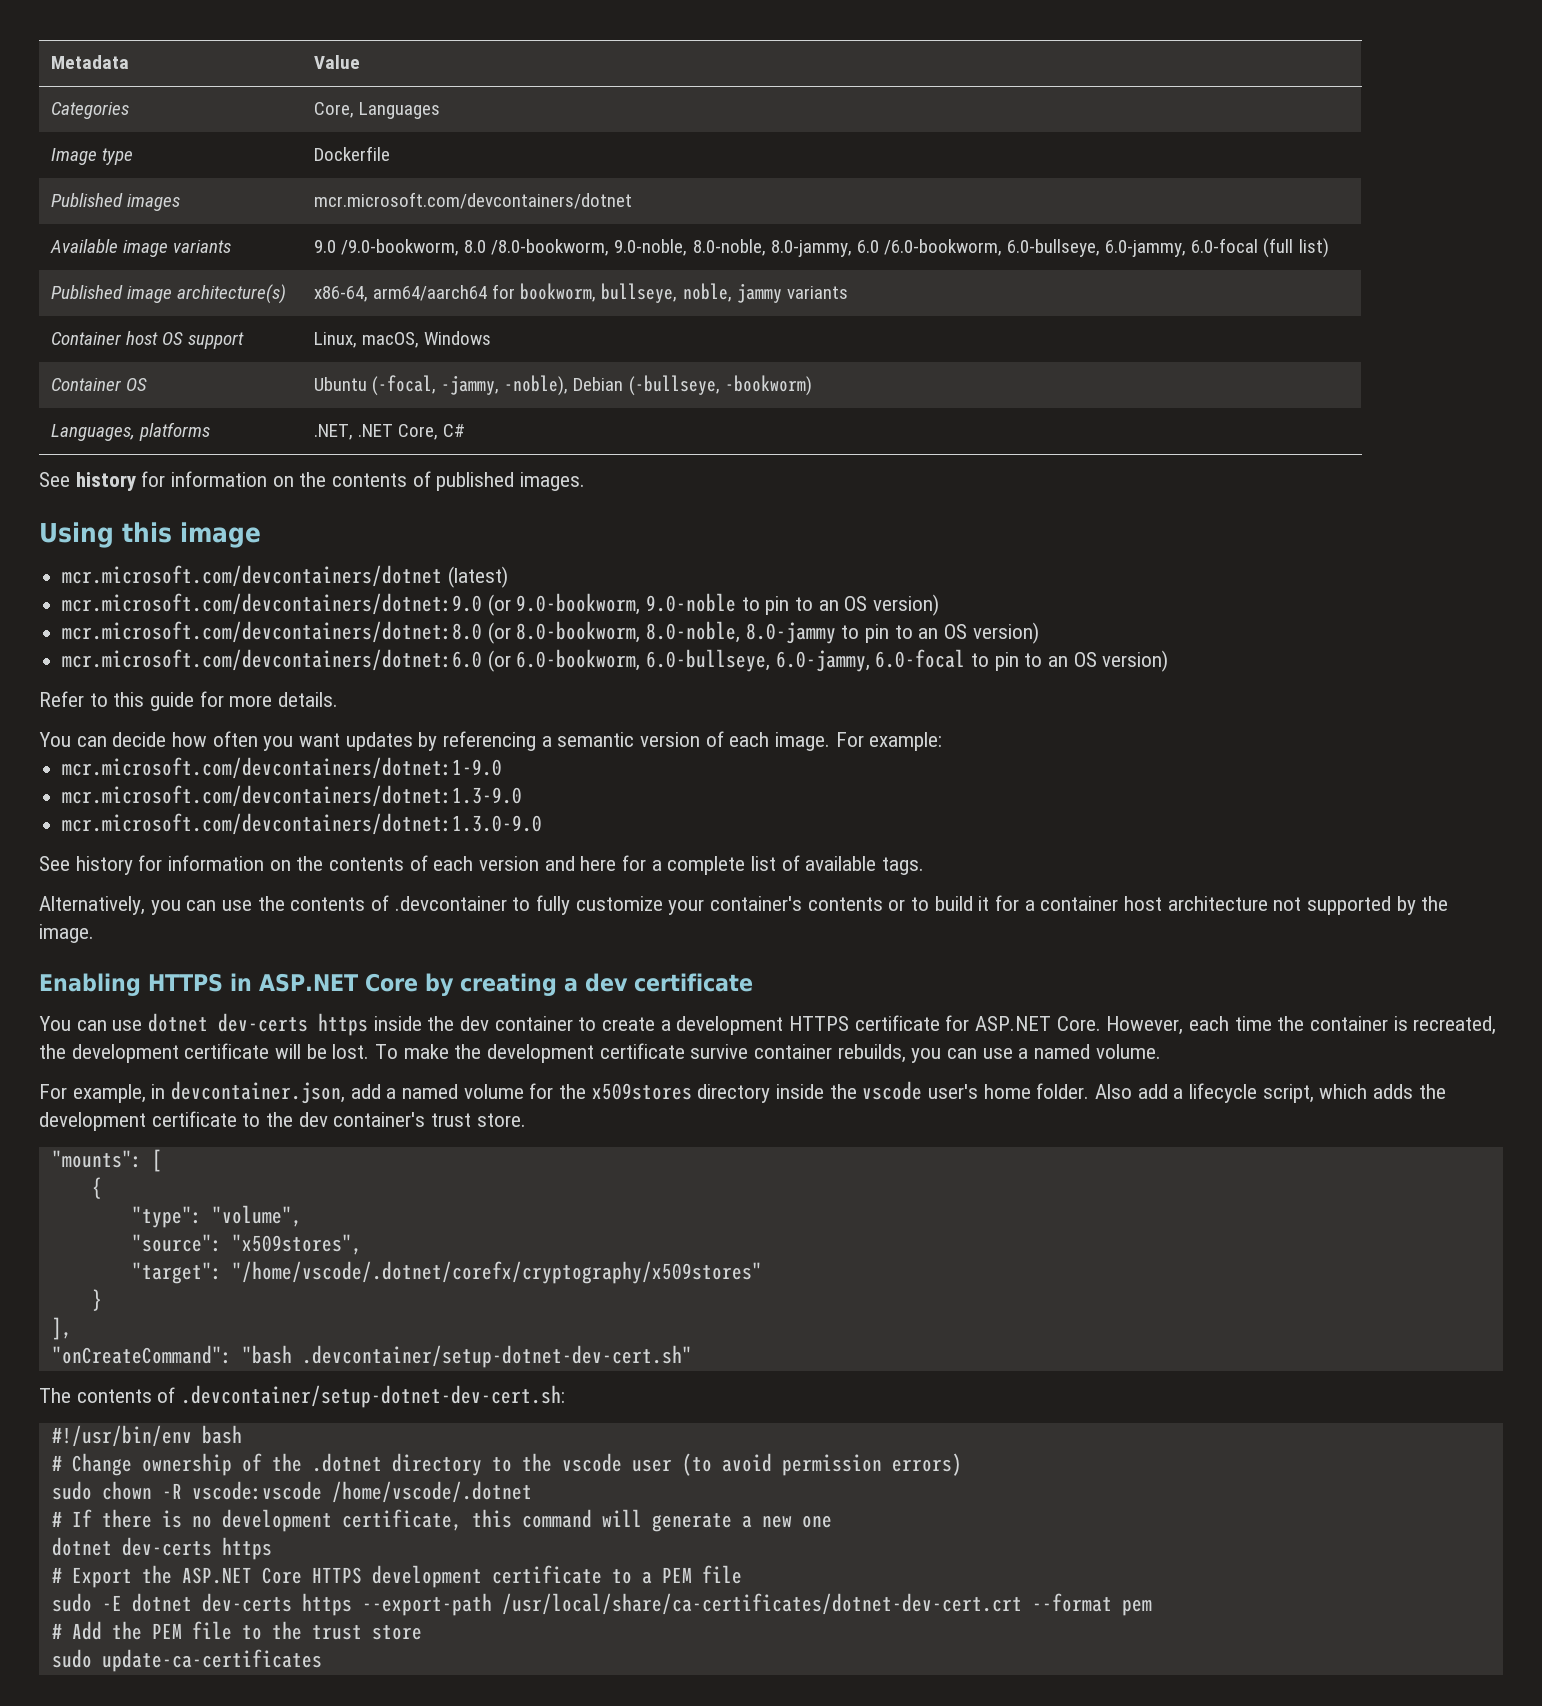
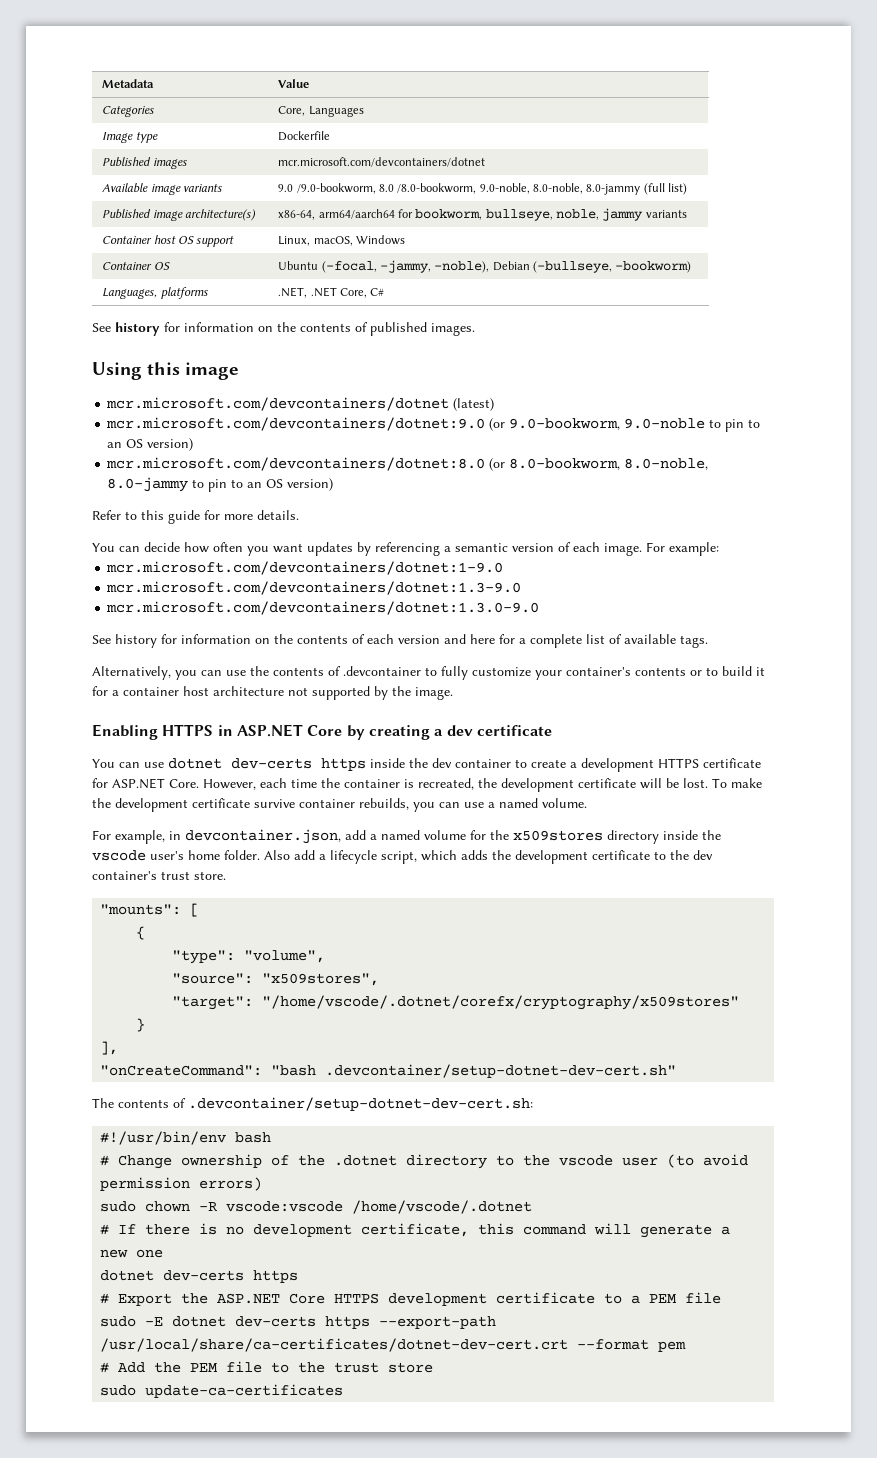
[770,238,1259,257] 8.0-jammy, 6.0 /6.0-bookworm, 6.0-bullseye, 6.0-jammy, 6.0-focal -> [586,184,641,195] 8.0-jammy
[62,649,1169,672] // mcr.microsoft.com/devcontainers/dotnet:6.0 (or 6.0-bookworm, 6.0-bullseye, 6.0-jammy, 6.0-focal to pin to an OS version) -> (334, 484) none

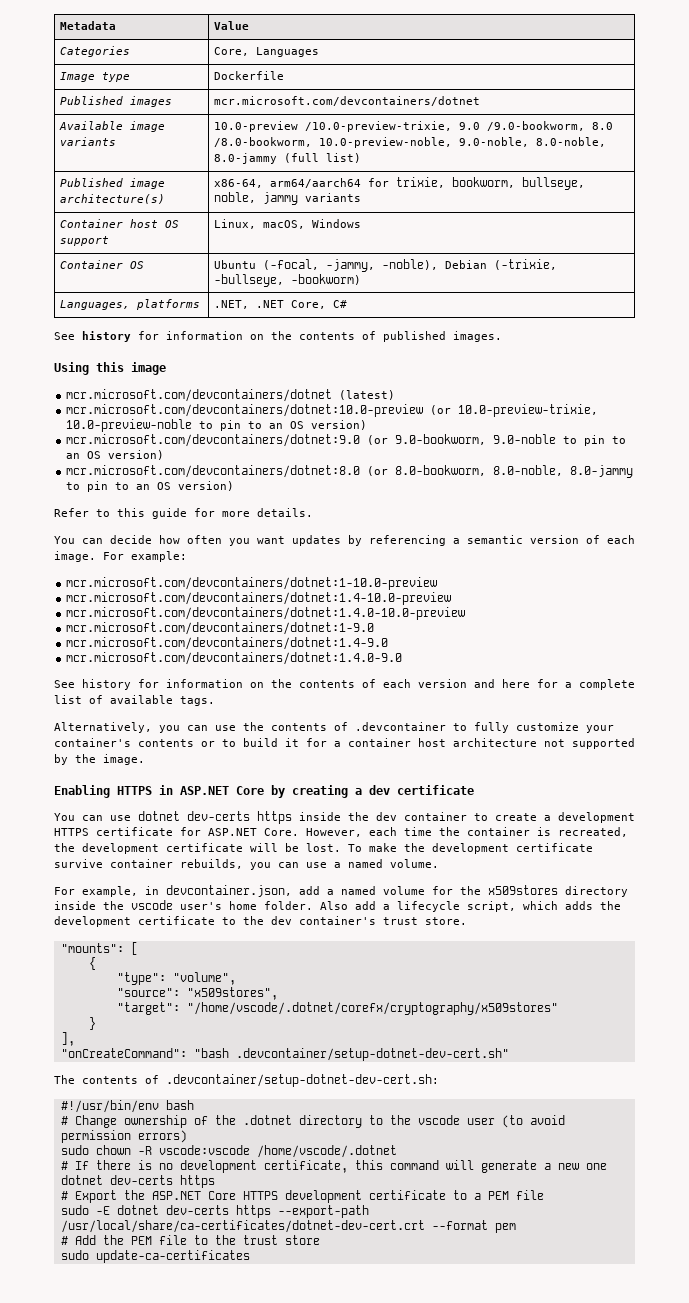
(222, 188) none -> [214,121,453,132] 10.0-preview /10.0-preview-trixie,
(477, 188) none -> [319,137,453,148] 10.0-preview-noble,
(413, 213) none -> [396,177,446,188] trixie,
[533,261,613,273] (-bullseye, -> [494,259,558,270] [214,274,285,287] (-trixie, -bullseye,
(495, 404) none -> [66,404,599,417] [66,419,368,432] // mcr.microsoft.com/devcontainers/dotnet:10.0-preview (or 10.0-preview-trixie, 10.0-preview-noble to pin to an OS version)
(719, 549) none -> [66,577,438,590] [66,592,452,605] [66,607,466,620] // mcr.microsoft.com/devcontainers/dotnet:1-10.0-preview // mcr.microsoft.com/devcontainers/dotnet:1.4-10.0-preview // mcr.microsoft.com/devcontainers/dotnet:1.4.0-10.0-preview
[106,581,522,595] [106,601,540,615] mcr.microsoft.com/devcontainers/dotnet:1.3-9.0 // mcr.microsoft.com/devcontainers/dotnet:1.3.0-9.0 -> [66,637,389,650] [66,652,403,665] mcr.microsoft.com/devcontainers/dotnet:1.4-9.0 // mcr.microsoft.com/devcontainers/dotnet:1.4.0-9.0

